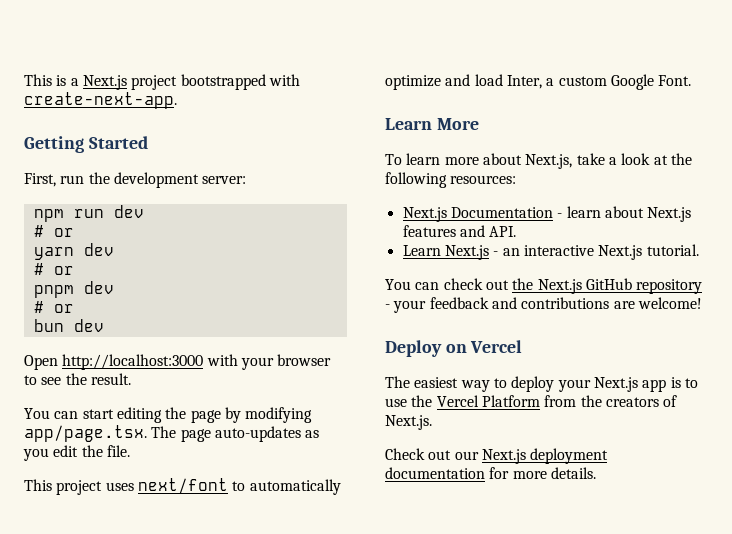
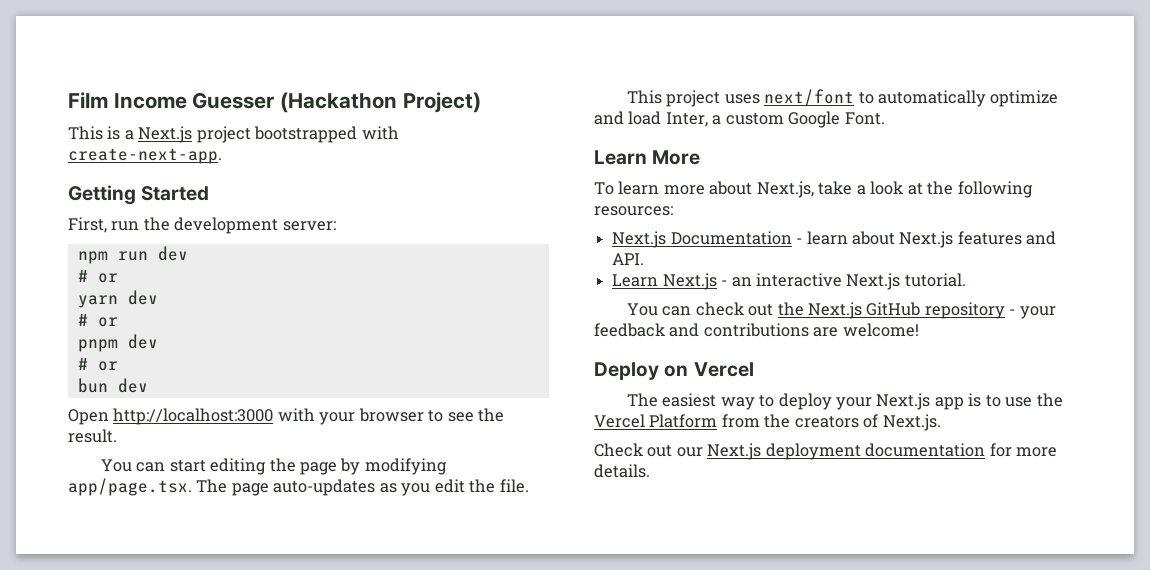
(24, 80) none -> [68,92,481,113] Film Income Guesser (Hackathon Project) //

